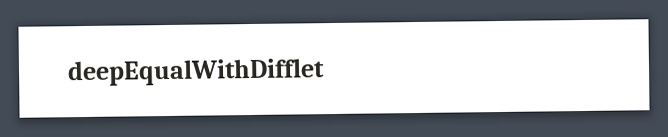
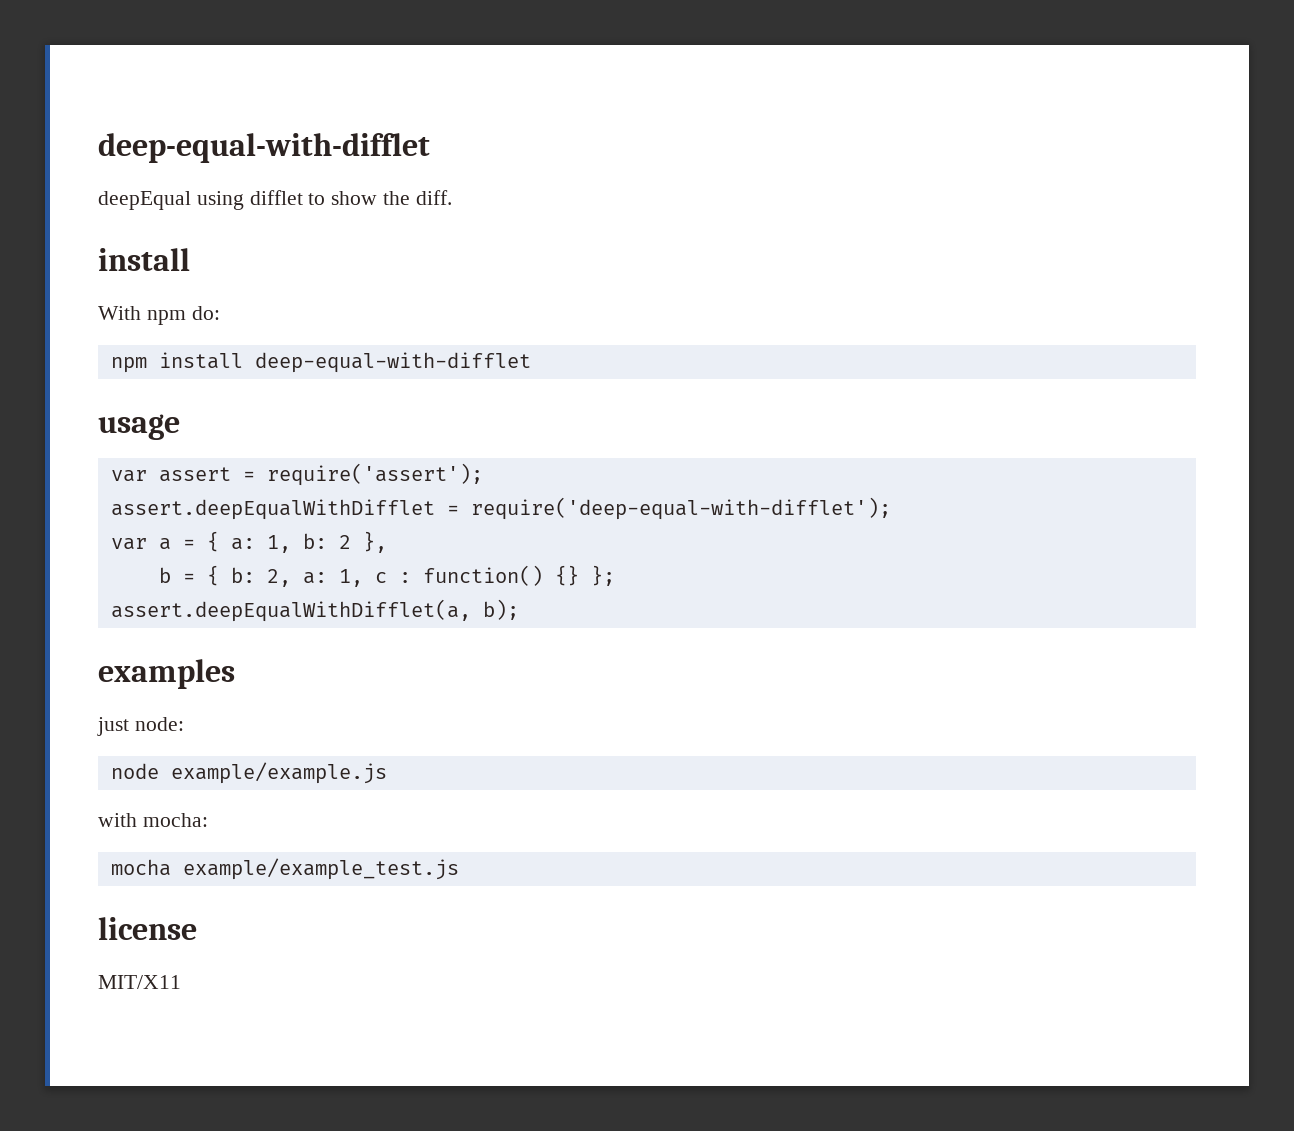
[67,58,325,87] deepEqualWithDifflet -> [98,133,430,163] [98,190,452,210] [98,248,190,271] [98,306,220,325] [110,352,531,373] [98,414,180,440] [110,463,483,486] [110,497,891,520] [110,531,387,553] [158,565,615,587] [110,599,519,622] [98,659,235,689] [97,717,184,736] [110,762,387,784] [98,813,208,827] [110,858,459,880] [98,917,197,940] [98,975,181,989] deep-equal-with-difflet // deepEqual using difflet to show the diff. // install // With npm do: // npm install deep-equal-with-difflet // usage // var assert = require('assert'); // assert.deepEqualWithDifflet = require('deep-equal-with-difflet'); // var a = { a: 1, b: 2 }, // b = { b: 2, a: 1, c : function() {} }; // assert.deepEqualWithDifflet(a, b); // examples // just node: // node example/example.js // with mocha: // mocha example/example_test.js // license // MIT/X11

